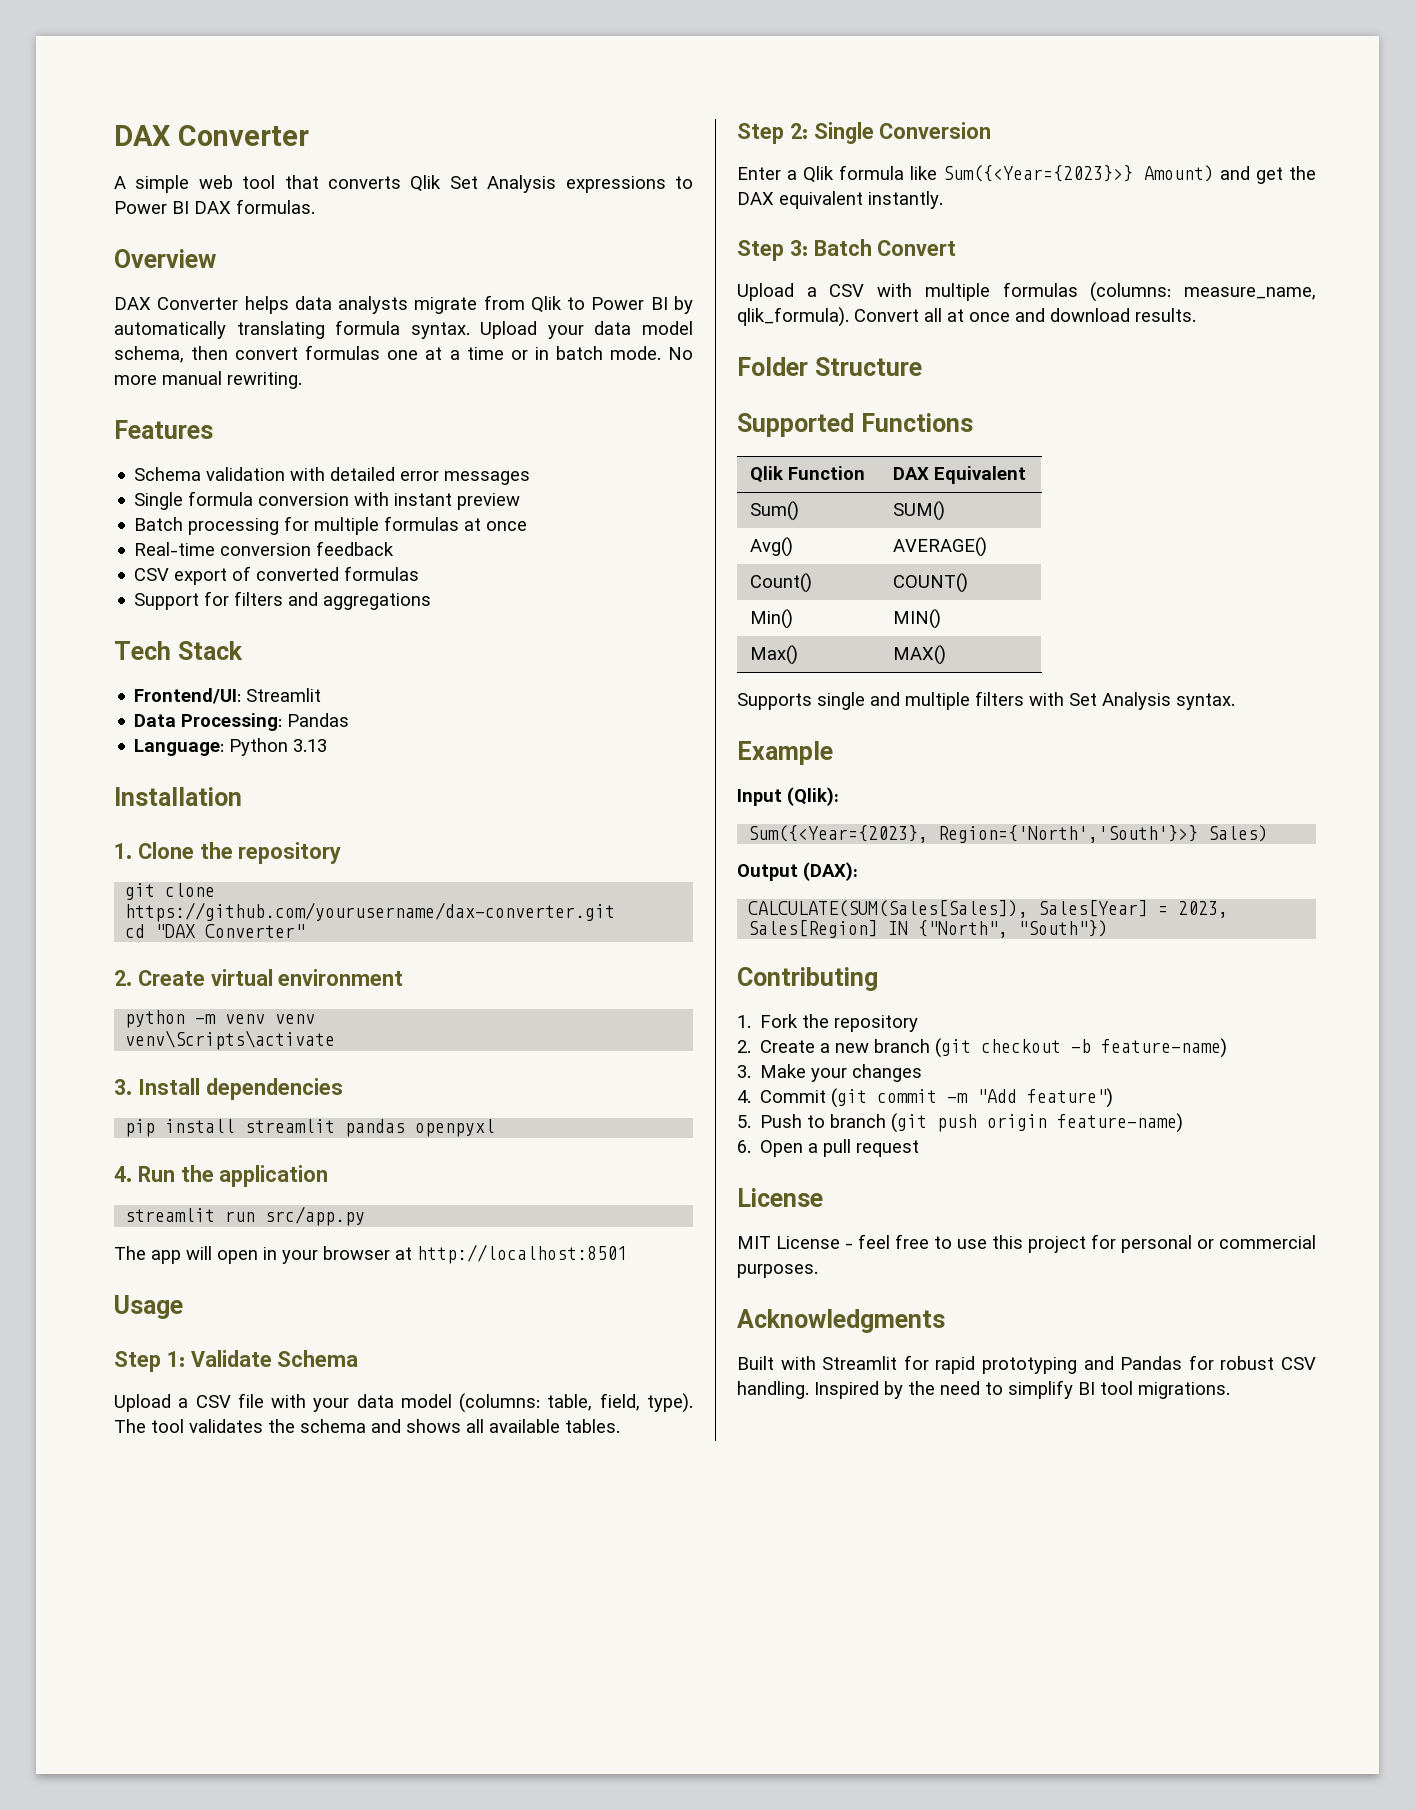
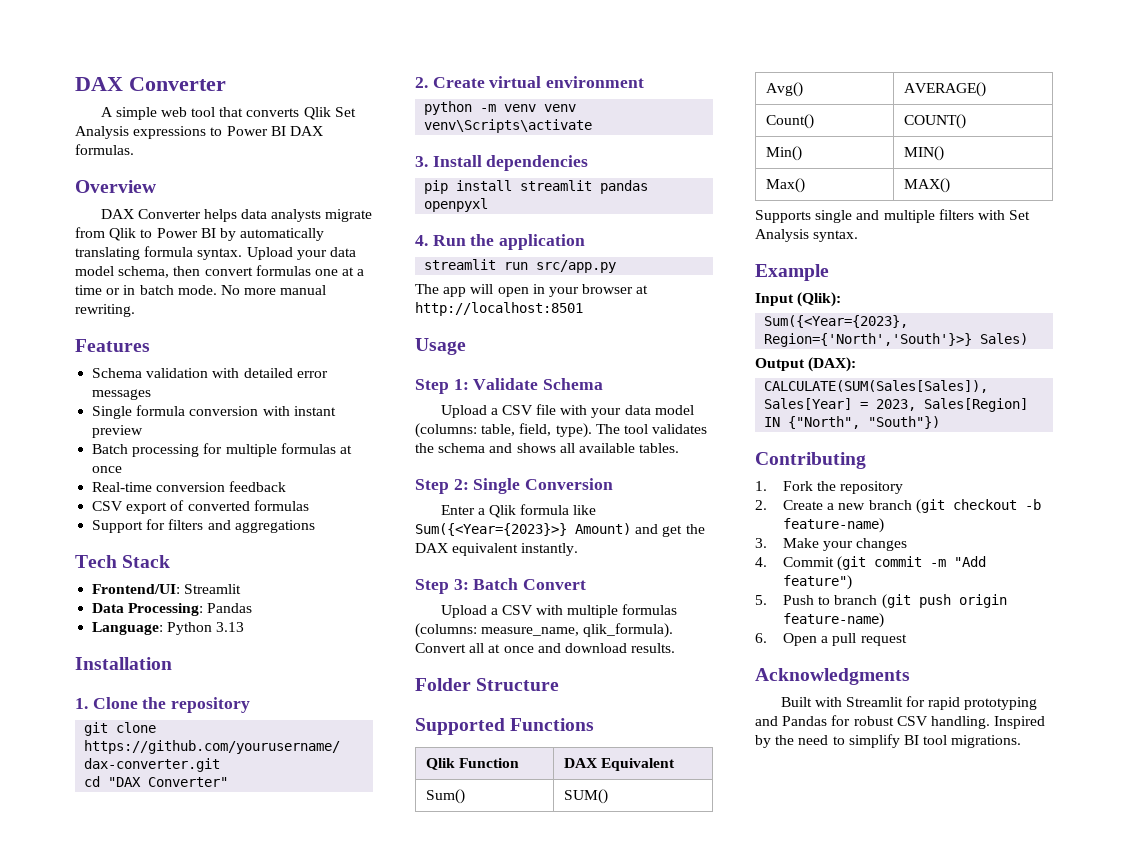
[737,1188,823,1207] [737,1234,1316,1253] [737,1264,818,1278] // License // MIT License - feel free to use this project for personal or commercial purposes. -> (907, 640) none

